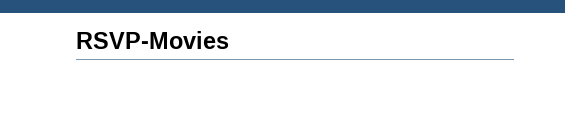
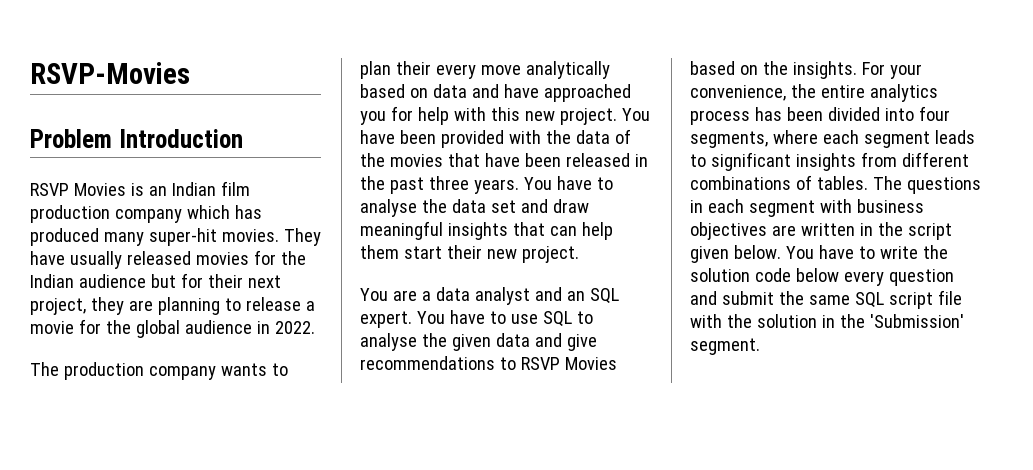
(229, 40) none -> [30,129,243,148] [30,181,250,196] [30,205,262,223] [30,228,321,246] [30,250,306,269] [30,273,281,288] [30,297,315,315] [30,319,315,338] [30,362,288,380] [360,61,610,79] [360,84,631,102] [360,106,650,125] [360,129,631,148] [360,153,648,167] [360,176,613,194] [360,199,589,217] [360,221,613,240] [360,245,579,263] [360,287,619,305] [360,310,593,328] [360,333,597,351] [360,356,617,370] [690,61,922,79] [690,84,938,102] [690,106,950,125] [690,130,975,148] [690,152,969,171] [690,175,981,194] [690,199,924,217] [690,222,952,240] [690,245,948,263] [690,268,954,286] [690,290,962,309] [690,314,964,328] [690,338,760,355] // Problem Introduction // RSVP Movies is an Indian film production company which has produced many super-hit movies. They have usually released movies for the Indian audience but for their next project, they are planning to release a movie for the global audience in 2022. // The production company wants to plan their every move analytically based on data and have approached you for help with this new project. You have been provided with the data of the movies that have been released in the past three years. You have to analyse the data set and draw meaningful insights that can help them start their new project. // You are a data analyst and an SQL expert. You have to use SQL to analyse the given data and give recommendations to RSVP Movies based on the insights. For your convenience, the entire analytics process has been divided into four segments, where each segment leads to significant insights from different combinations of tables. The questions in each segment with business objectives are written in the script given below. You have to write the solution code below every question and submit the same SQL script file with the solution in the 'Submission' segment.

